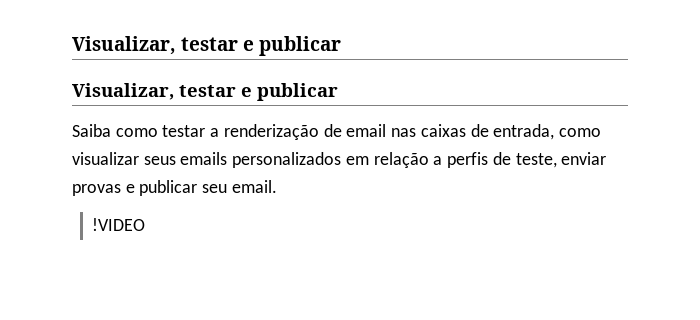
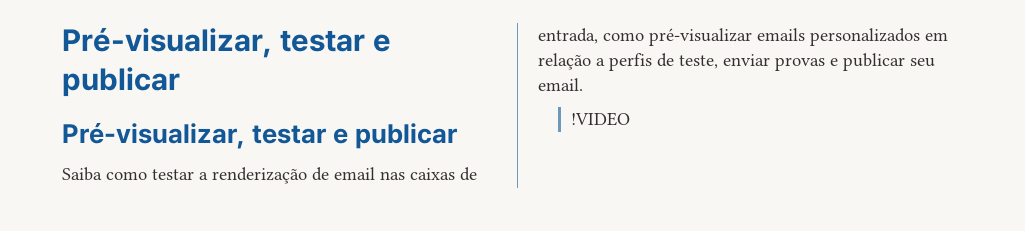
[72,36,342,56] [72,83,174,100] Visualizar, testar e publicar // Visualizar, -> [62,27,392,58] [62,67,180,97] [62,122,245,149] Pré-visualizar, testar e publicar // Pré-visualizar,
[72,152,176,165] visualizar seus -> [649,28,752,46] pré-visualizar

